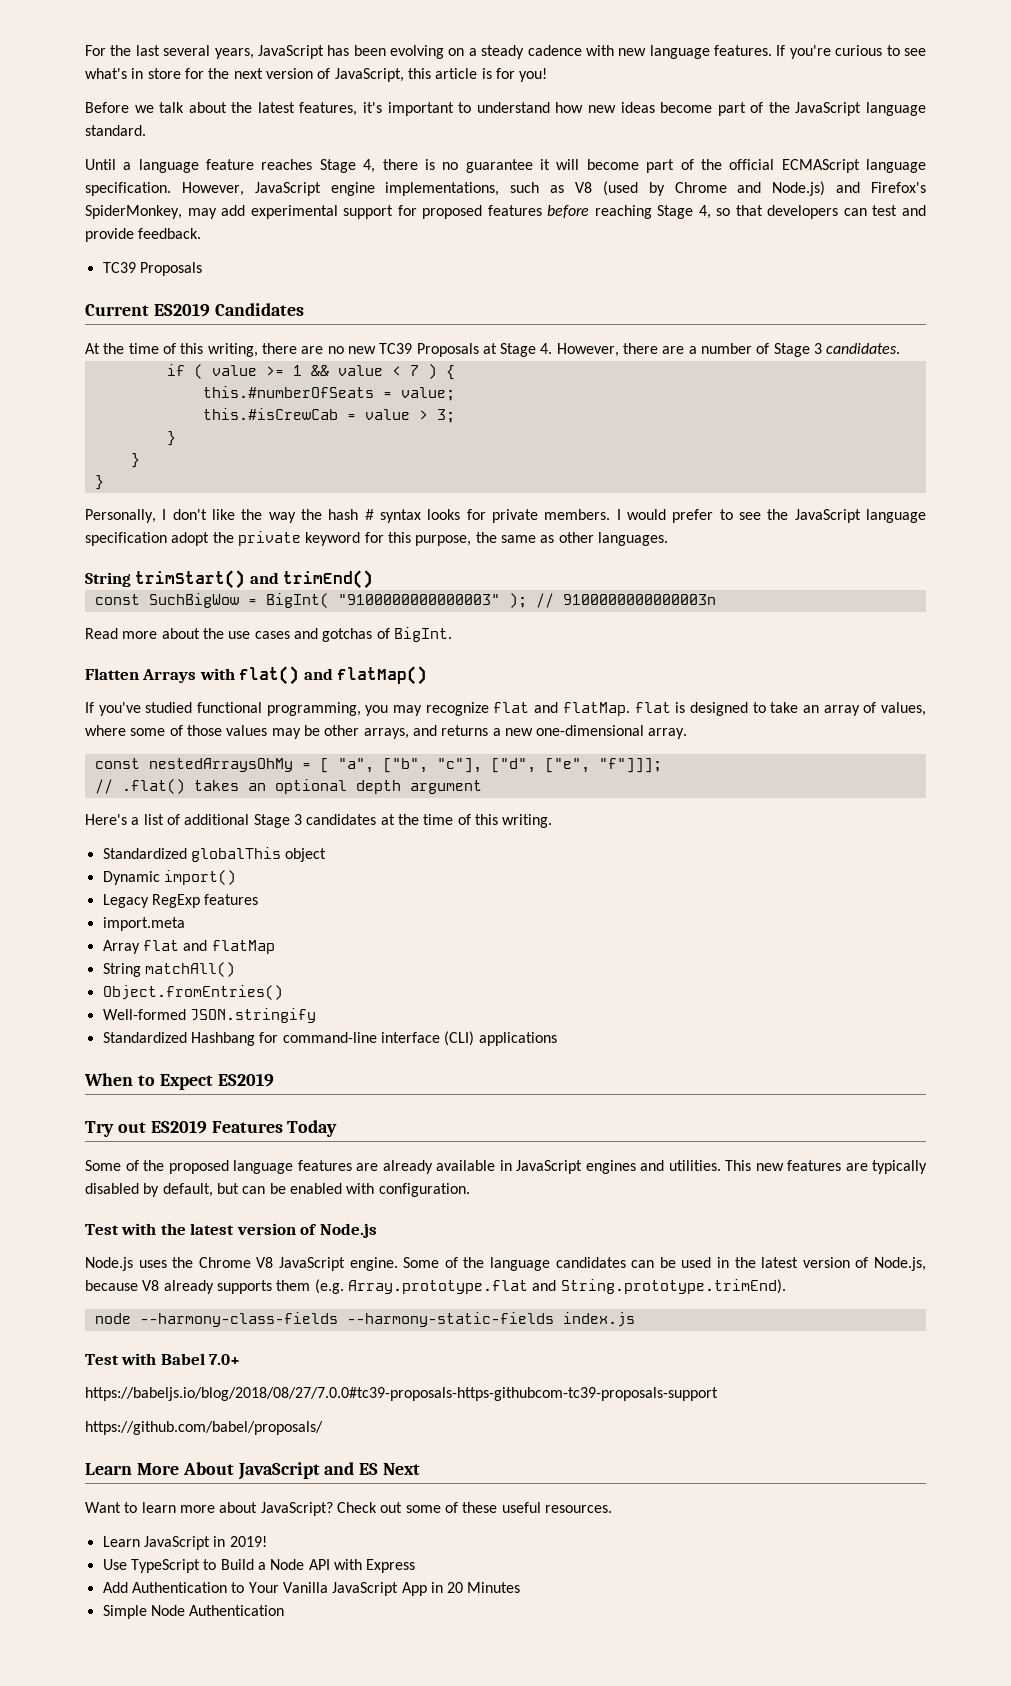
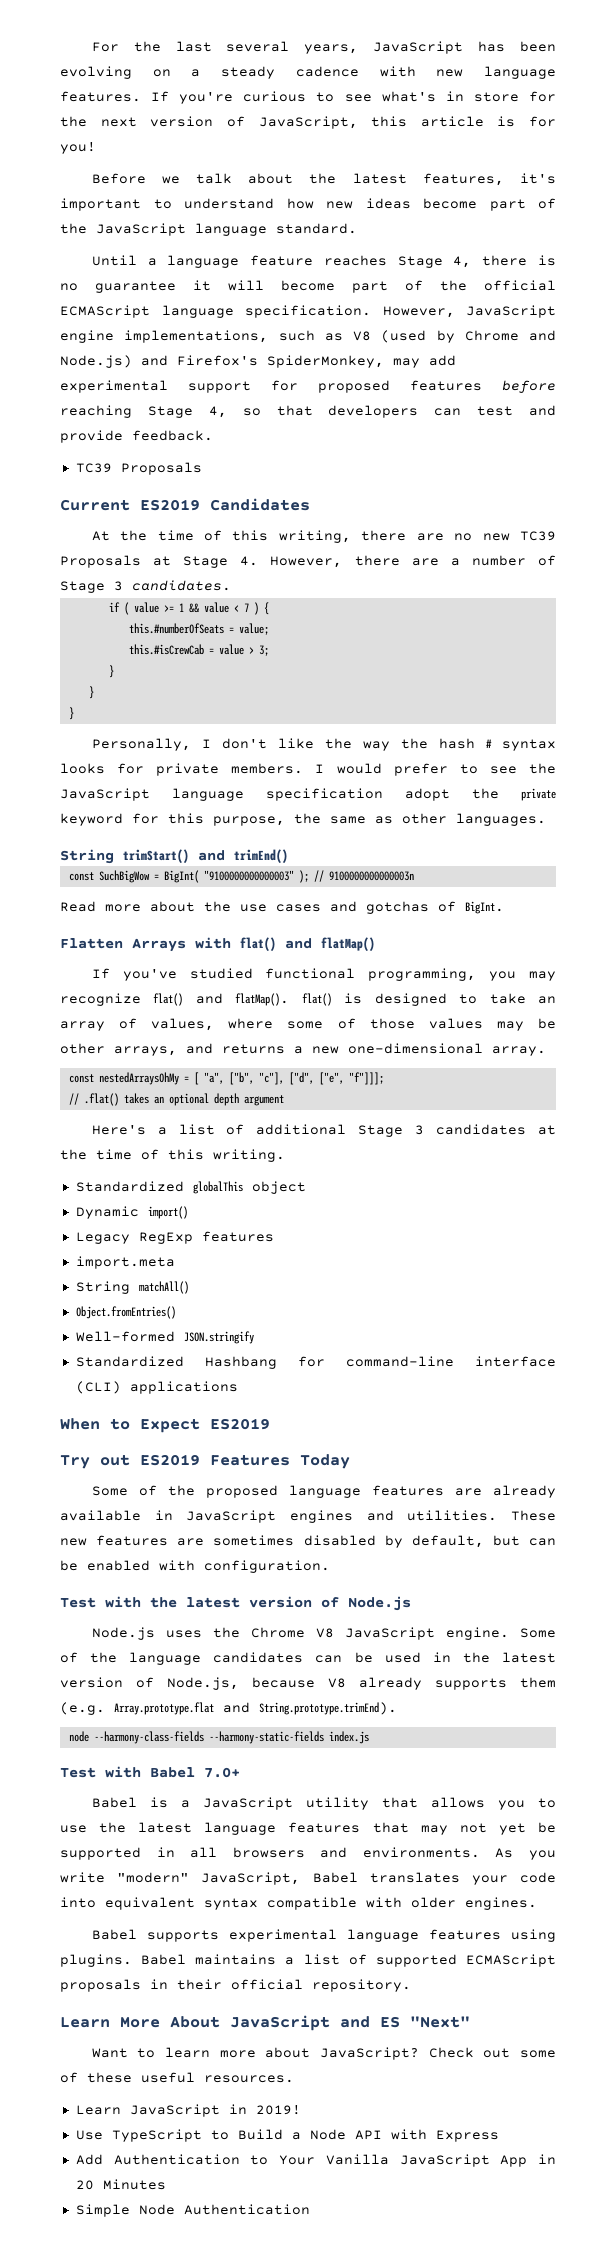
[493,702,671,716] flat and flatMap. flat -> [153,993,332,1006] flat() and flatMap(). flat()
[102,940,275,954] // Array flat and flatMap -> (175, 1262) none
[725,1160,751,1171] This -> [511,1510,556,1521] These
[872,1160,927,1174] typically -> [213,1535,295,1546] sometimes
[85,1387,718,1401] [85,1421,323,1435] https://babeljs.io/blog/2018/08/27/7.0.0#tc39-proposals-https-githubcom-tc39-proposals-support // https://github.com/babel/proposals/ -> [91,1797,556,1810] [60,1822,556,1835] [60,1847,556,1860] [60,1872,556,1885] [60,1897,537,1910] [91,1929,556,1942] [60,1954,556,1967] [60,1979,411,1992] Babel is a JavaScript utility that allows you to use the latest language features that may not yet be supported in all browsers and environments. As you write "modern" JavaScript, Babel translates your code into equivalent syntax compatible with older engines. // Babel supports experimental language features using plugins. Babel maintains a list of supported ECMAScript proposals in their official repository.
[383,1463,421,1475] Next -> [410,2016,470,2028] "Next"

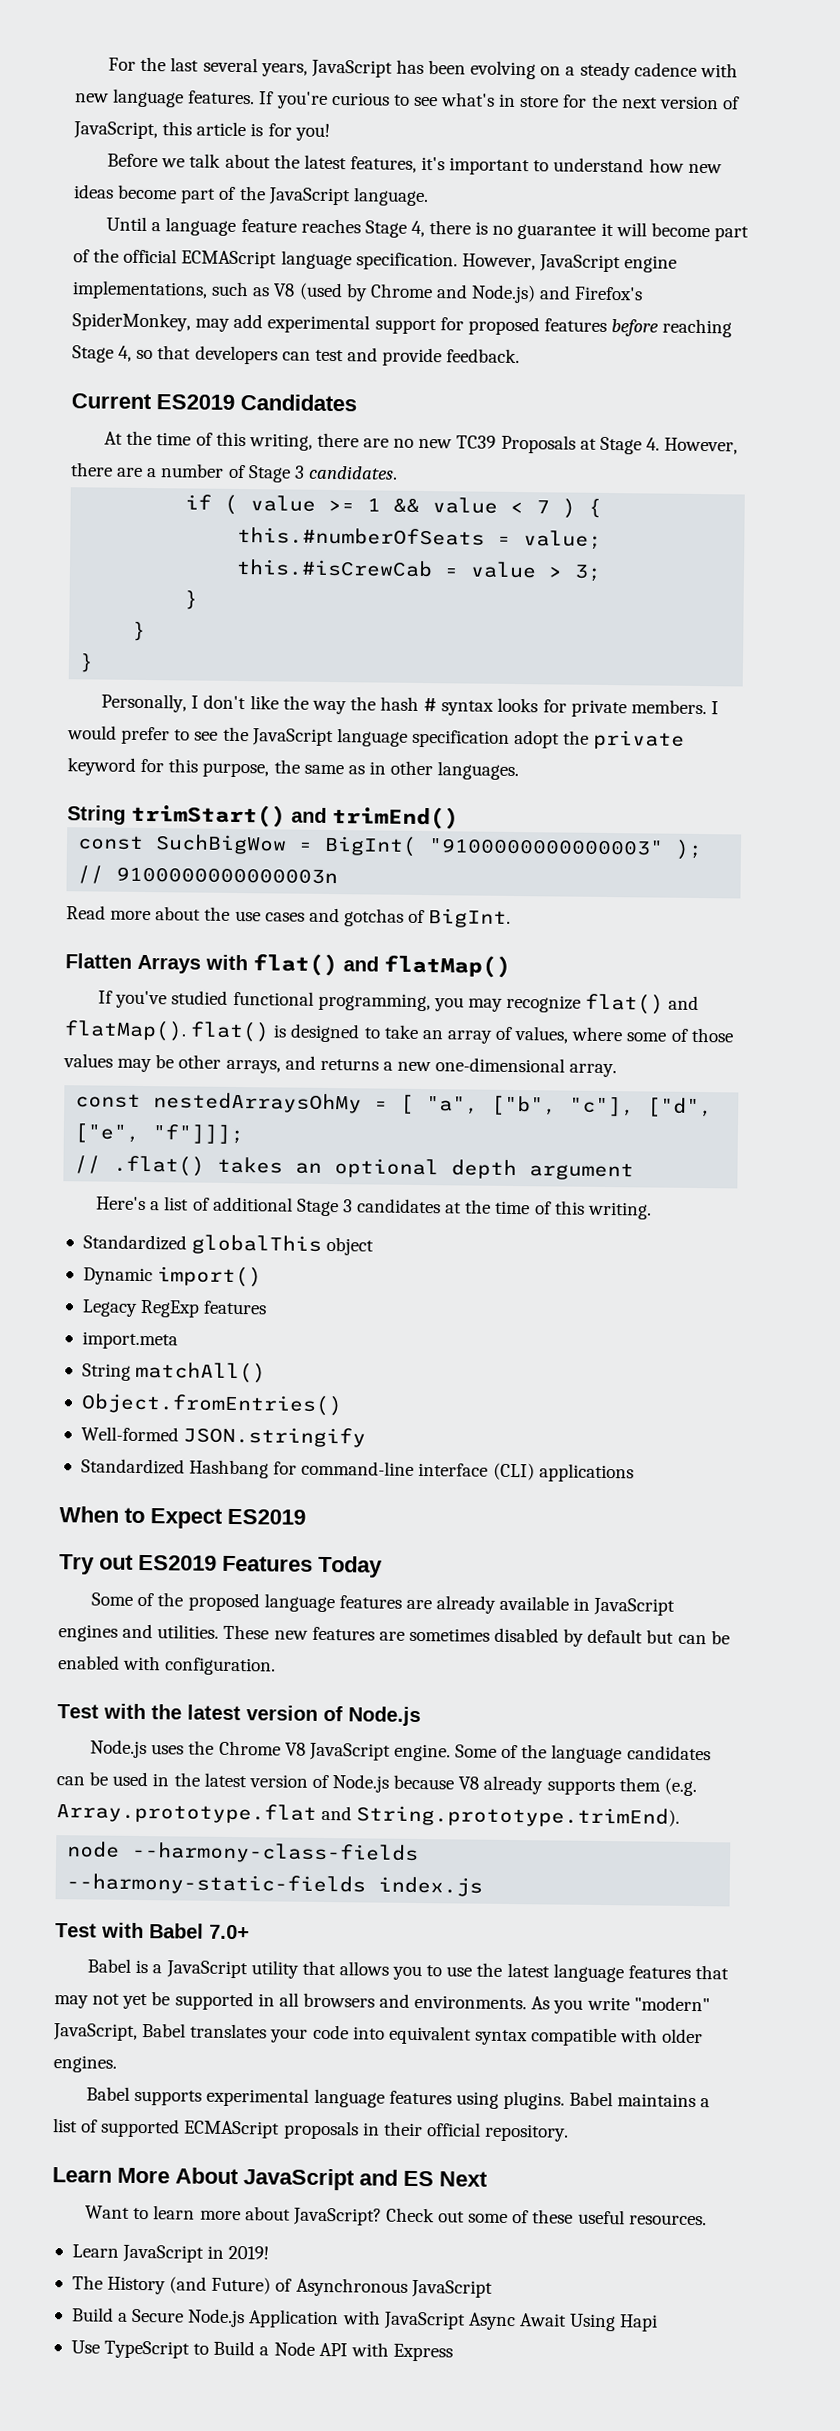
[195,223,357,236] language standard. -> [352,187,429,207] language.
[75,462,202,475] // TC39 Proposals -> (521, 356) none
(393, 820) none -> [368,761,386,775] in
[411,1535,484,1548] default, -> [587,1628,644,1644] default
[167,1677,239,1690] Node.js, -> [332,1774,390,1793] Node.js
[410,2016,470,2028] "Next" -> [439,2171,488,2187] Next
(301, 2110) none -> [71,2275,493,2298] [71,2307,659,2332] // The History (and Future) of Asynchronous JavaScript // Build a Secure Node.js Application with JavaScript Async Await Using Hapi
[75,2154,556,2167] [75,2179,166,2190] [75,2204,310,2217] // Add Authentication to Your Vanilla JavaScript App in 20 Minutes // Simple Node Authentication -> (453, 2352) none

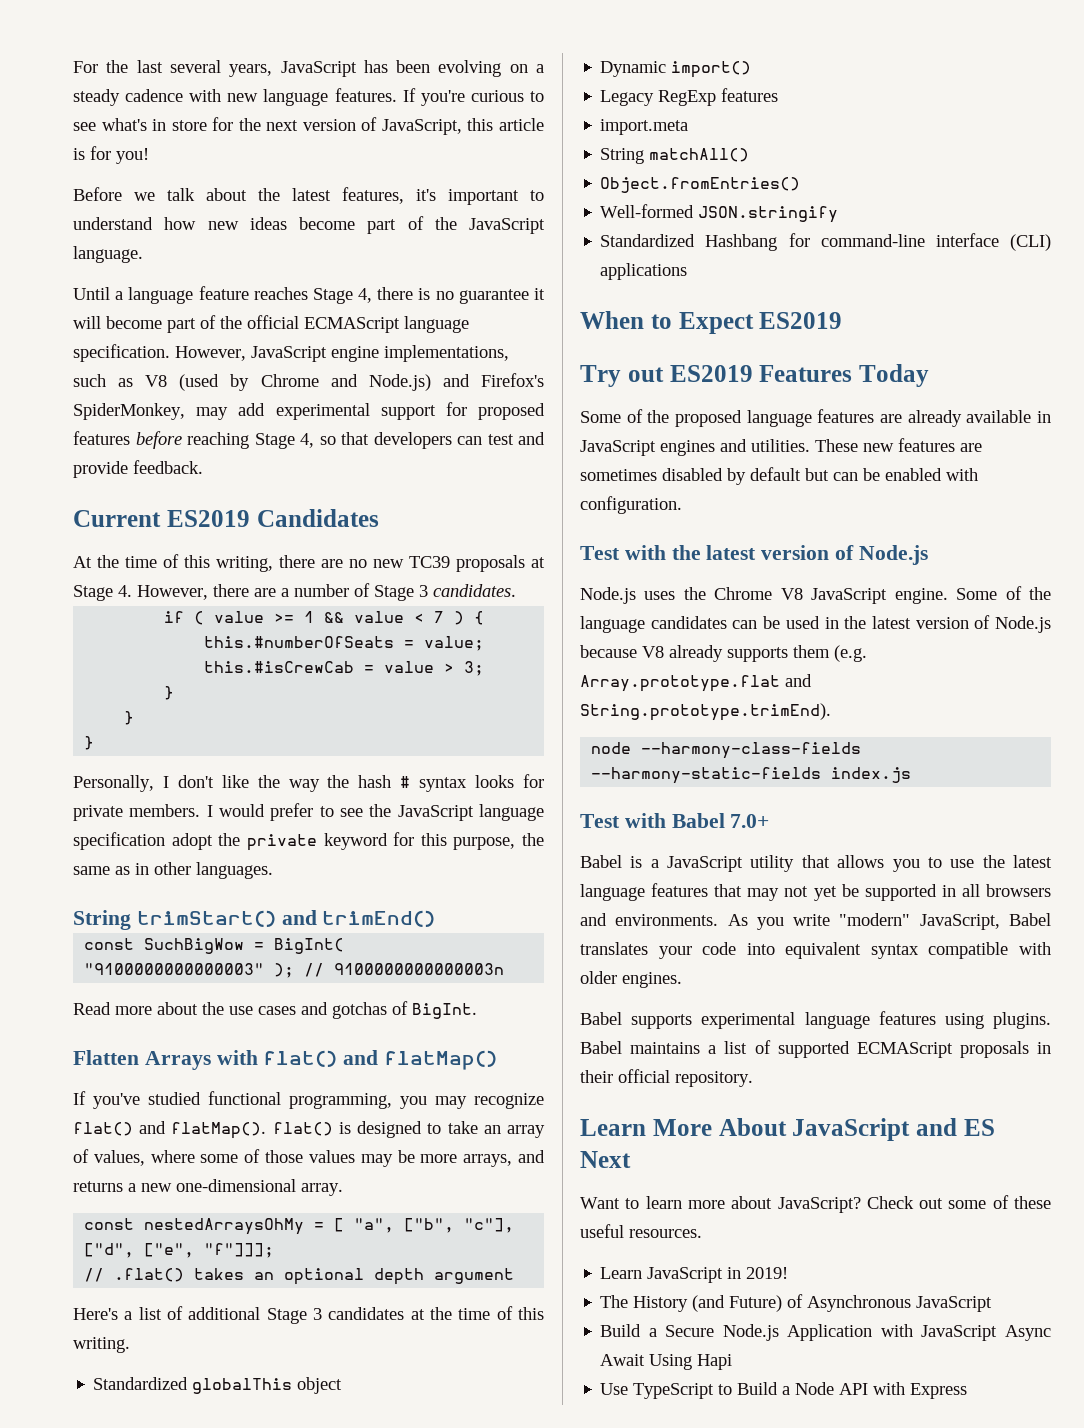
[500,434,576,454] Proposals -> [456,555,525,572] proposals
[178,1054,222,1069] other -> [420,1154,458,1163] more

